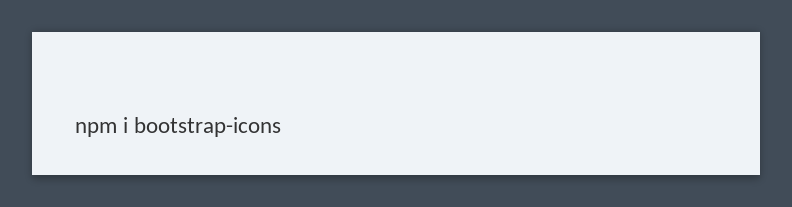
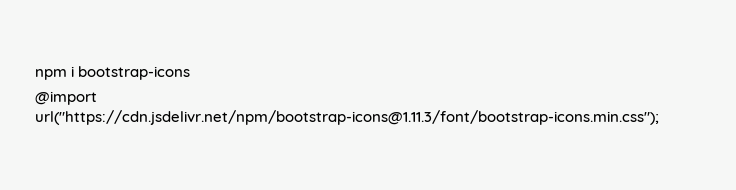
(282, 127) none -> [35,91,97,105] [35,110,659,125] // @import url("https://cdn.jsdelivr.net/npm/bootstrap-icons@1.11.3/font/bootstrap-icons.min.css");

